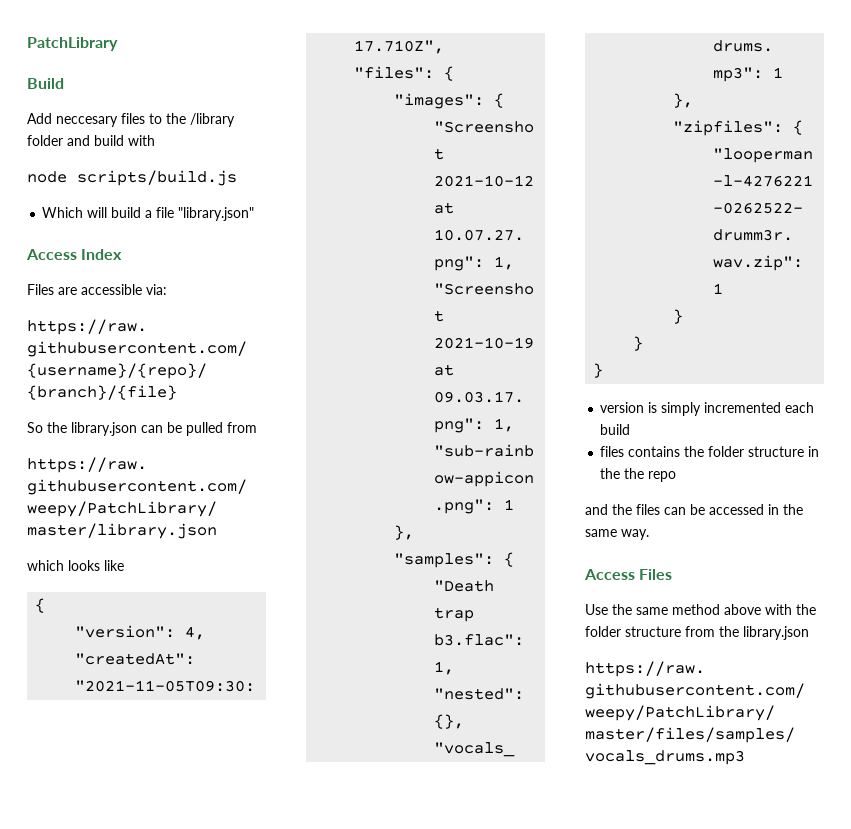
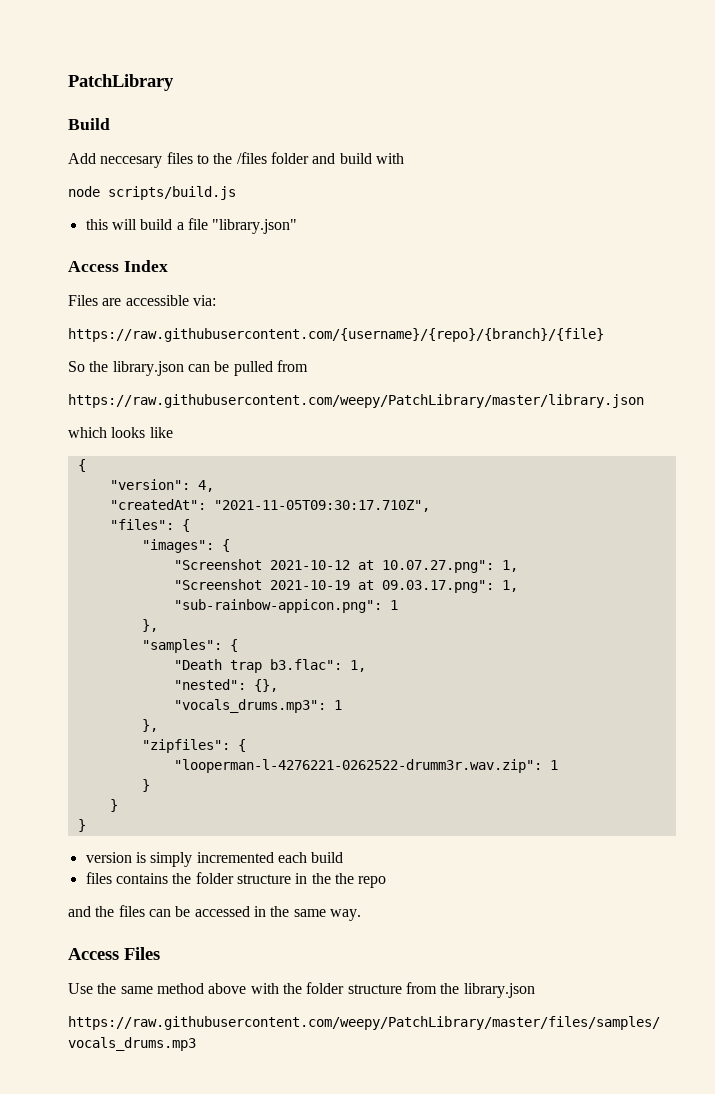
[190,113,235,127] /library -> [236,152,267,164] /files
[42,207,84,218] Which -> [85,219,108,230] this

